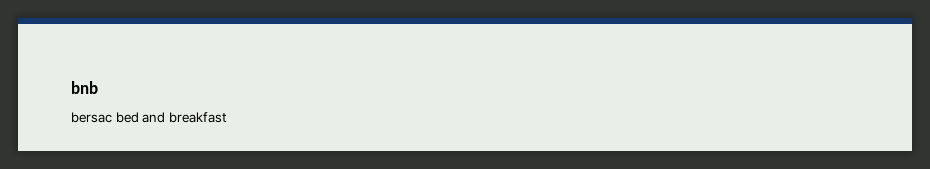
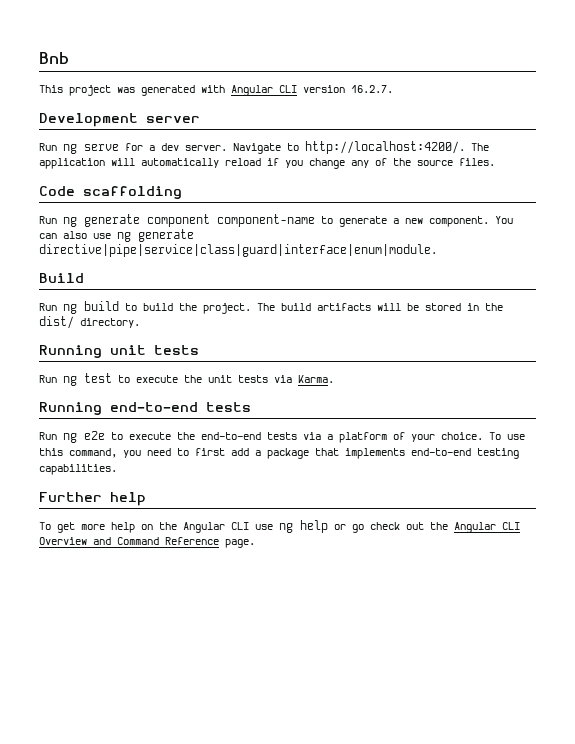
[71,81,98,94] [71,112,227,123] bnb // bersac bed and breakfast -> [39,52,69,64] [39,85,393,96] [39,113,200,127] [39,141,489,154] [39,158,495,169] [39,186,182,199] [39,214,513,227] [39,229,194,242] [39,244,437,257] [39,273,84,283] [39,301,503,314] [39,316,140,329] [39,345,199,358] [39,373,334,386] [39,402,251,415] [39,431,525,443] [39,448,519,459] [39,464,117,475] [39,492,146,506] [39,520,520,533] [39,537,255,548] Bnb // This project was generated with Angular CLI version 16.2.7. // Development server // Run ng serve for a dev server. Navigate to http://localhost:4200/. The application will automatically reload if you change any of the source files. // Code scaffolding // Run ng generate component component-name to generate a new component. You can also use ng generate directive|pipe|service|class|guard|interface|enum|module. // Build // Run ng build to build the project. The build artifacts will be stored in the dist/ directory. // Running unit tests // Run ng test to execute the unit tests via Karma. // Running end-to-end tests // Run ng e2e to execute the end-to-end tests via a platform of your choice. To use this command, you need to first add a package that implements end-to-end testing capabilities. // Further help // To get more help on the Angular CLI use ng help or go check out the Angular CLI Overview and Command Reference page.

